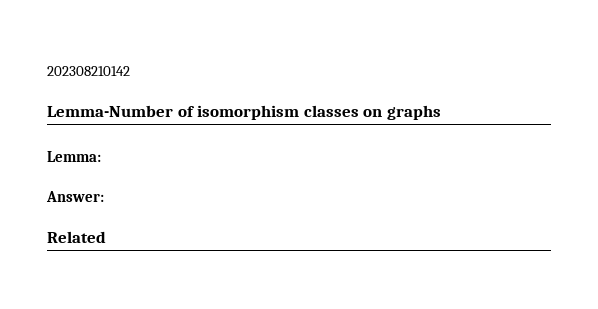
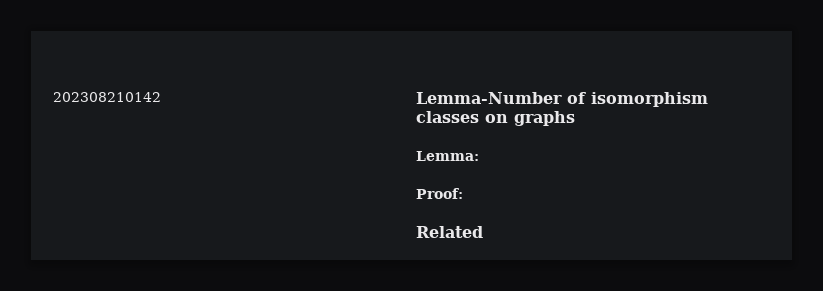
[46,191,104,202] Answer: -> [416,188,463,199] Proof:

